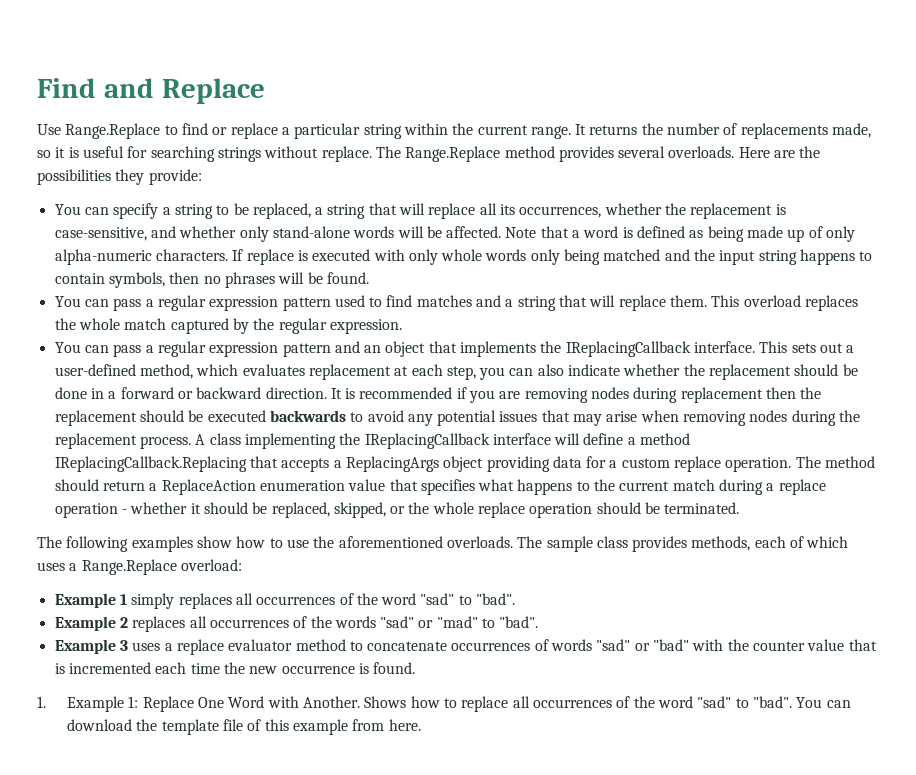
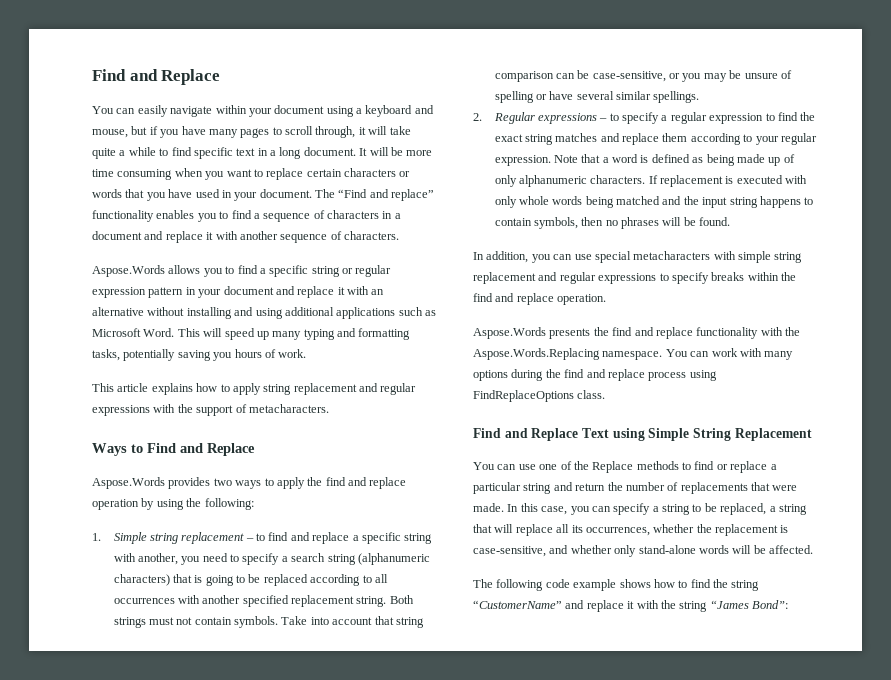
[37,78,265,104] [37,123,161,139] Find and Replace // Use Range.Replace -> [92,69,221,85] [92,105,434,117] [92,126,411,138] [92,147,433,159] [92,168,411,180] [92,189,435,201] [92,210,401,222] [92,231,399,243] [92,265,392,277] [92,286,385,298] [92,307,436,319] [92,328,411,340] [92,349,307,361] [92,383,417,395] [92,404,329,416] [92,443,255,456] [92,477,407,489] [92,498,254,510] [92,532,433,544] [113,553,430,565] [113,574,388,586] [113,595,414,607] [113,616,424,628] [494,70,792,82] [494,91,700,103] [473,112,816,124] [494,133,817,145] [494,154,795,166] [494,175,808,187] [494,196,814,208] [494,217,731,229] [473,251,803,263] [473,272,796,284] [473,293,607,305] [473,327,800,339] [473,348,794,360] [473,369,717,381] [473,390,606,402] [473,428,812,441] [473,461,679,473] Find and Replace // You can easily navigate within your document using a keyboard and mouse, but if you have many pages to scroll through, it will take quite a while to find specific text in a long document. It will be more time consuming when you want to replace certain characters or words that you have used in your document. The “Find and replace” functionality enables you to find a sequence of characters in a document and replace it with another sequence of characters. // Aspose.Words allows you to find a specific string or regular expression pattern in your document and replace it with an alternative without installing and using additional applications such as Microsoft Word. This will speed up many typing and formatting tasks, potentially saving you hours of work. // This article explains how to apply string replacement and regular expressions with the support of metacharacters. // Ways to Find and Replace // Aspose.Words provides two ways to apply the find and replace operation by using the following: // 1. Simple string replacement – to find and replace a specific string with another, you need to specify a search string (alphanumeric characters) that is going to be replaced according to all occurrences with another specified replacement string. Both strings must not contain symbols. Take into account that string comparison can be case-sensitive, or you may be unsure of spelling or have several similar spellings. // 2. Regular expressions – to specify a regular expression to find the exact string matches and replace them according to your regular expression. Note that a word is defined as being made up of only alphanumeric characters. If replacement is executed with only whole words being matched and the input string happens to contain symbols, then no phrases will be found. // In addition, you can use special metacharacters with simple string replacement and regular expressions to specify breaks within the find and replace operation. // Aspose.Words presents the find and replace functionality with the Aspose.Words.Replacing namespace. You can work with many options during the find and replace process using FindReplaceOptions class. // Find and Replace Text using Simple String Replacement // You can use one of the Replace methods
[403,123,872,139] [37,146,821,162] [37,169,202,185] [54,204,81,215] within the current range. It returns the number of replacements made, so it is useful for searching strings without replace. The Range.Replace method provides several overloads. Here are the possibilities they provide: // You -> [553,482,798,494] [473,503,590,515] and return the number of replacements that were made. In this case, you
[505,226,856,242] [54,249,873,265] [54,272,369,288] [54,295,859,311] [54,318,402,334] [54,341,855,357] [54,364,858,380] [54,387,822,403] [54,410,861,426] [54,433,691,449] [54,456,876,472] [54,479,826,495] [54,502,740,518] [37,536,849,552] [37,559,242,575] [54,593,516,609] [54,616,539,632] [54,639,877,655] [54,662,416,674] [37,696,851,712] [67,719,421,735] Note that a word is defined as being made up of only alpha-numeric characters. If replace is executed with only whole words only being matched and the input string happens to contain symbols, then no phrases will be found. // You can pass a regular expression pattern used to find matches and a string that will replace them. This overload replaces the whole match captured by the regular expression. // You can pass a regular expression pattern and an object that implements the IReplacingCallback interface. This sets out a user-defined method, which evaluates replacement at each step, you can also indicate whether the replacement should be done in a forward or backward direction. It is recommended if you are removing nodes during replacement then the replacement should be executed backwards to avoid any potential issues that may arise when removing nodes during the replacement process. A class implementing the IReplacingCallback interface will define a method IReplacingCallback.Replacing that accepts a ReplacingArgs object providing data for a custom replace operation. The method should return a ReplaceAction enumeration value that specifies what happens to the current match during a replace operation - whether it should be replaced, skipped, or the whole replace operation should be terminated. // The following examples show how to use the aforementioned overloads. The sample class provides methods, each of which uses a Range.Replace overload: // Example 1 simply replaces all occurrences of the word "sad" to "bad". // Example 2 replaces all occurrences of the words "sad" or "mad" to "bad". // Example 3 uses a replace evaluator method to concatenate occurrences of words "sad" or "bad" with the counter value that is incremented each time the new occurrence is found. // 1. Example 1: Replace One Word with Another. Shows how to replace all occurrences of the word "sad" to "bad". You can download the template file of this example from here. -> [473,579,760,591] [473,600,788,612] // The following code example shows how to find the string “CustomerName” and replace it with the string “James Bond”:

